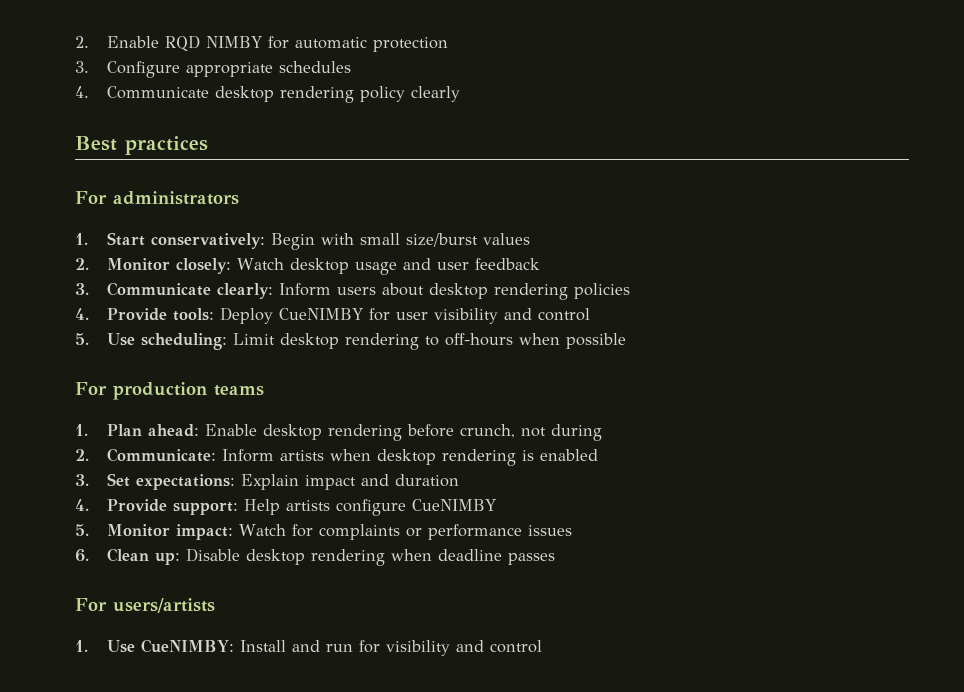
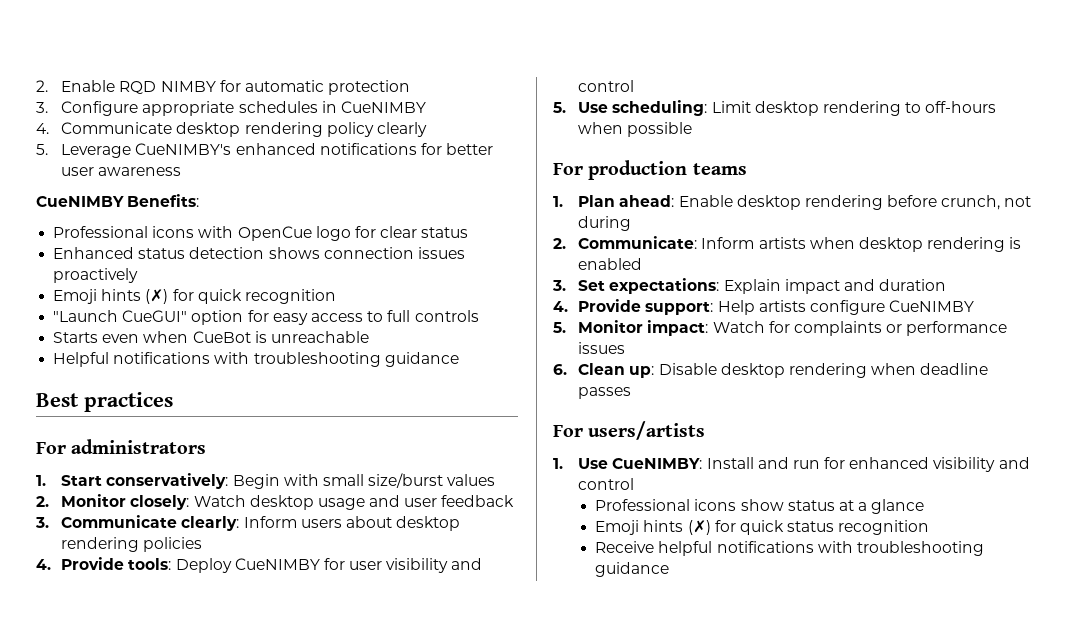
(351, 67) none -> [321,101,426,113] in CueNIMBY
(460, 94) none -> [36,143,494,158] [61,167,182,176] [36,194,200,207] [53,226,469,241] [53,247,465,259] [53,268,139,283] [53,289,336,304] [53,310,479,325] [53,331,369,343] [53,352,459,367] // 5. Leverage CueNIMBY's enhanced notifications for better user awareness // CueNIMBY Benefits: // Professional icons with OpenCue logo for clear status // Enhanced status detection shows connection issues proactively // Emoji hints (✗) for quick recognition // "Launch CueGUI" option for easy access to full controls // Starts even when CueBot is unreachable // Helpful notifications with troubleshooting guidance
[385,640,542,656] visibility and control -> [849,457,1030,472] [578,478,635,490] [595,499,925,514] [595,520,930,535] [595,541,984,556] [595,562,670,577] enhanced visibility and control // Professional icons show status at a glance // Emoji hints (✗) for quick status recognition // Receive helpful notifications with troubleshooting guidance

